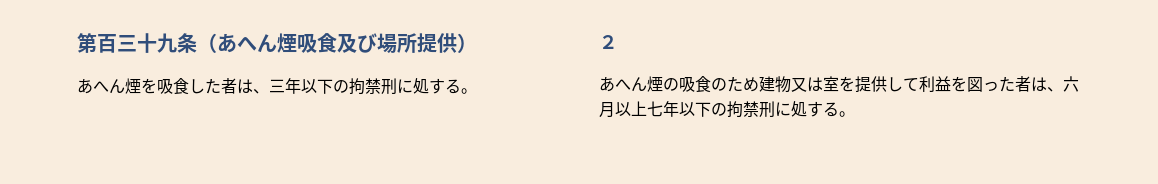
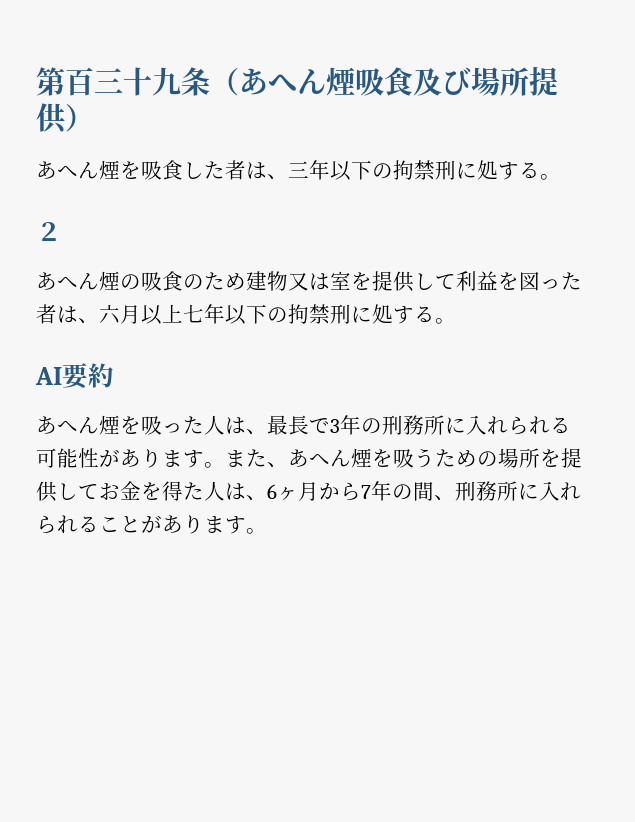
(855, 114) none -> [35,363,114,389] [36,415,571,435] [36,448,582,468] [36,481,581,502] [36,515,267,534] // AI要約 // あへん煙を吸った人は、最長で3年の刑務所に入れられる可能性があります。また、あへん煙を吸うための場所を提供してお金を得た人は、6ヶ月から7年の間、刑務所に入れられることがあります。

